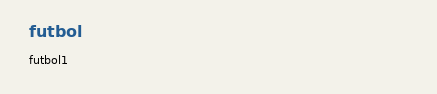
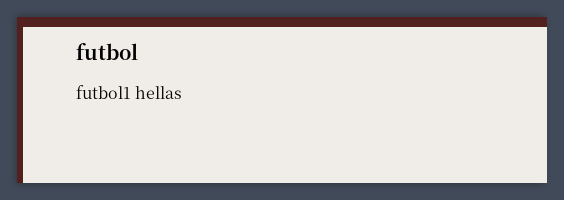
(68, 59) none -> [135,86,183,99] hellas

